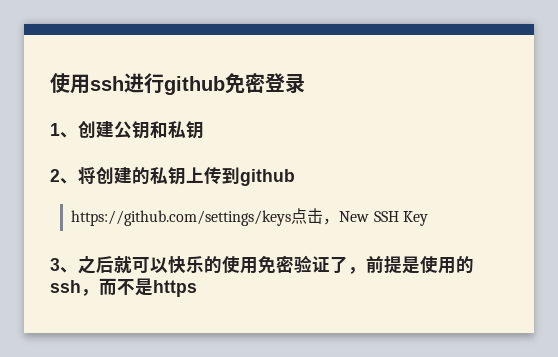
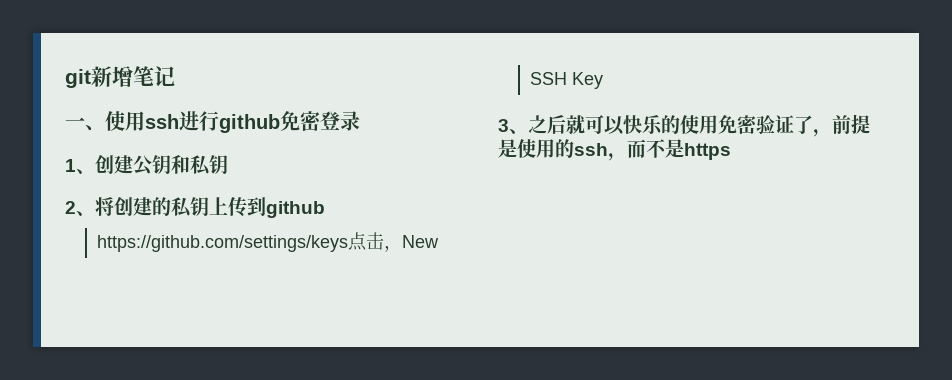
(50, 83) none -> [65,66,175,88] [65,117,105,131] git新增笔记 // 一、

